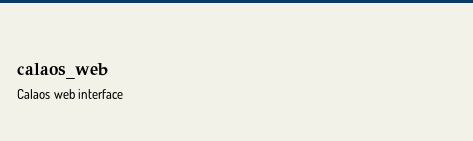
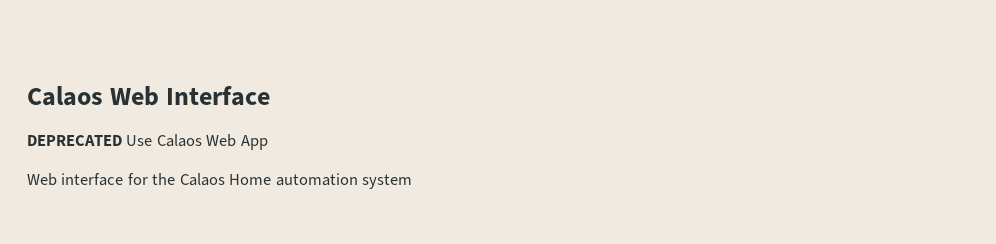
[17,63,108,79] [17,89,124,99] calaos_web // Calaos web interface -> [27,86,271,106] [27,134,268,150] [27,173,413,189] Calaos Web Interface // DEPRECATED Use Calaos Web App // Web interface for the Calaos Home automation system

